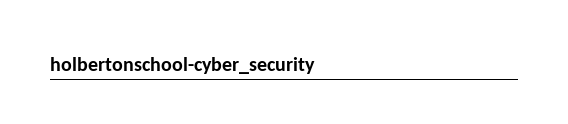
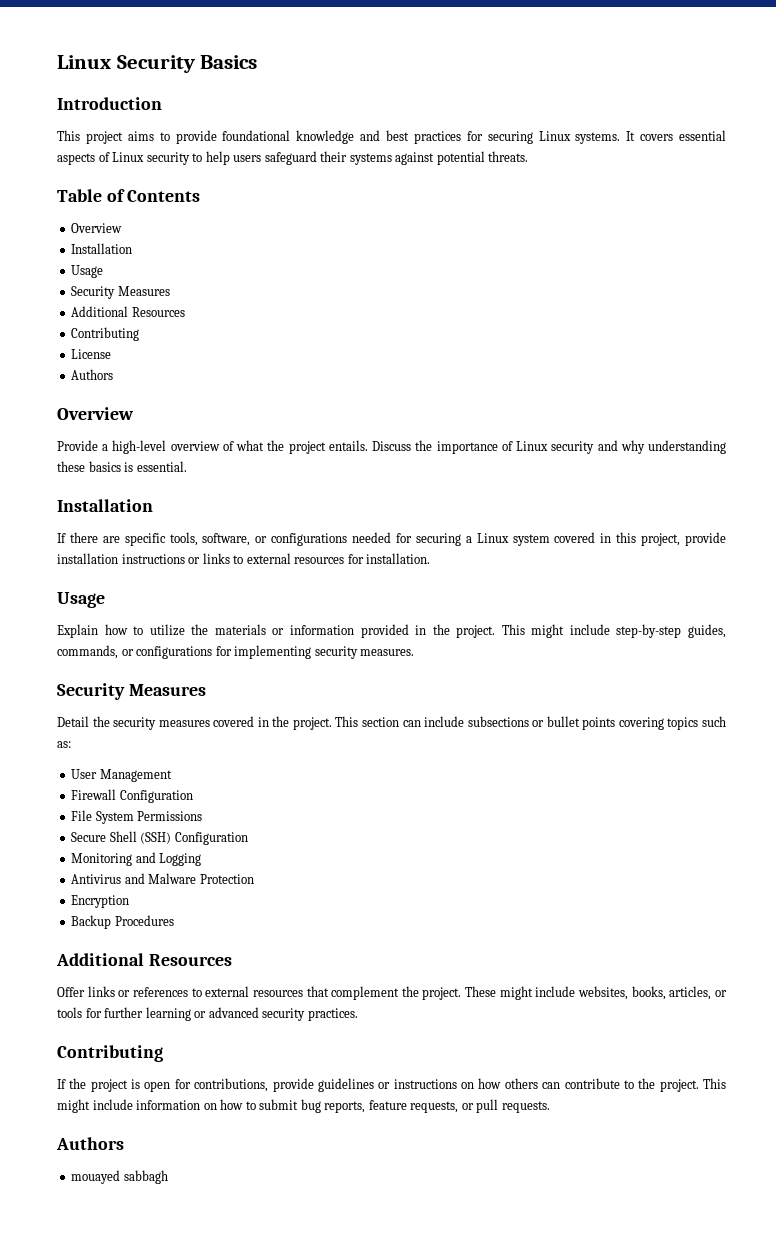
[50,57,315,74] holbertonschool-cyber_security -> [57,55,258,73] [57,97,162,110] [57,130,726,144] [57,151,529,165] [57,189,201,202] [71,223,123,233] [71,243,133,254] [71,265,104,278] [71,286,170,299] [71,306,185,317] [71,327,140,341] [71,349,112,359] [71,369,114,380] [57,407,134,420] [57,440,727,454] [57,461,187,472] [57,499,153,512] [57,532,727,546] [57,553,431,564] [57,592,105,608] [57,624,726,638] [57,645,415,659] [57,683,206,700] [57,716,726,730] [57,741,71,748] [71,769,172,782] [71,789,193,803] [71,810,203,824] [71,831,248,845] [71,852,202,866] [71,873,254,884] [71,895,130,908] [71,915,174,929] [56,953,232,966] [57,986,727,1000] [57,1007,358,1021] [57,1045,163,1062] [57,1078,726,1092] [57,1099,550,1113] [56,1137,124,1150] [71,1170,168,1184] Linux Security Basics // Introduction // This project aims to provide foundational knowledge and best practices for securing Linux systems. It covers essential aspects of Linux security to help users safeguard their systems against potential threats. // Table of Contents // Overview // Installation // Usage // Security Measures // Additional Resources // Contributing // License // Authors // Overview // Provide a high-level overview of what the project entails. Discuss the importance of Linux security and why understanding these basics is essential. // Installation // If there are specific tools, software, or configurations needed for securing a Linux system covered in this project, provide installation instructions or links to external resources for installation. // Usage // Explain how to utilize the materials or information provided in the project. This might include step-by-step guides, commands, or configurations for implementing security measures. // Security Measures // Detail the security measures covered in the project. This section can include subsections or bullet points covering topics such as: // User Management // Firewall Configuration // File System Permissions // Secure Shell (SSH) Configuration // Monitoring and Logging // Antivirus and Malware Protection // Encryption // Backup Procedures // Additional Resources // Offer links or references to external resources that complement the project. These might include websites, books, articles, or tools for further learning or advanced security practices. // Contributing // If the project is open for contributions, provide guidelines or instructions on how others can contribute to the project. This might include information on how to submit bug reports, feature requests, or pull requests. // Authors // mouayed sabbagh

